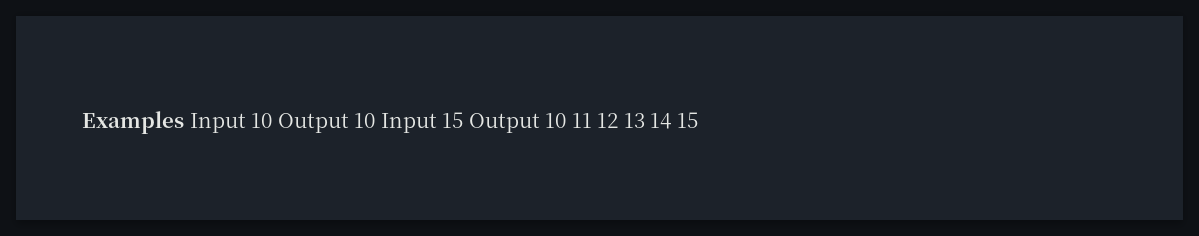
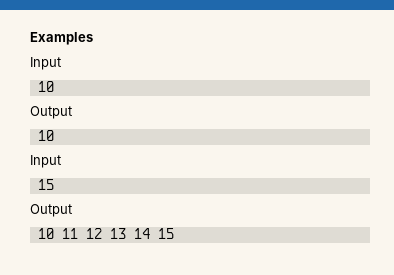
[189,112,540,133] Input 10 Output 10 Input 15 Output -> [30,57,61,70] [37,81,54,92] [30,106,72,119] [37,130,54,141] [30,155,61,168] [37,179,54,190] [30,204,72,217] // Input // 10 // Output // 10 // Input // 15 // Output //

